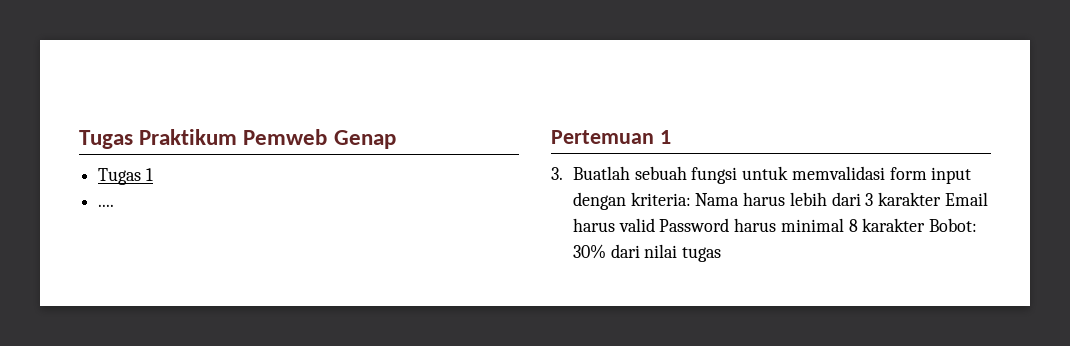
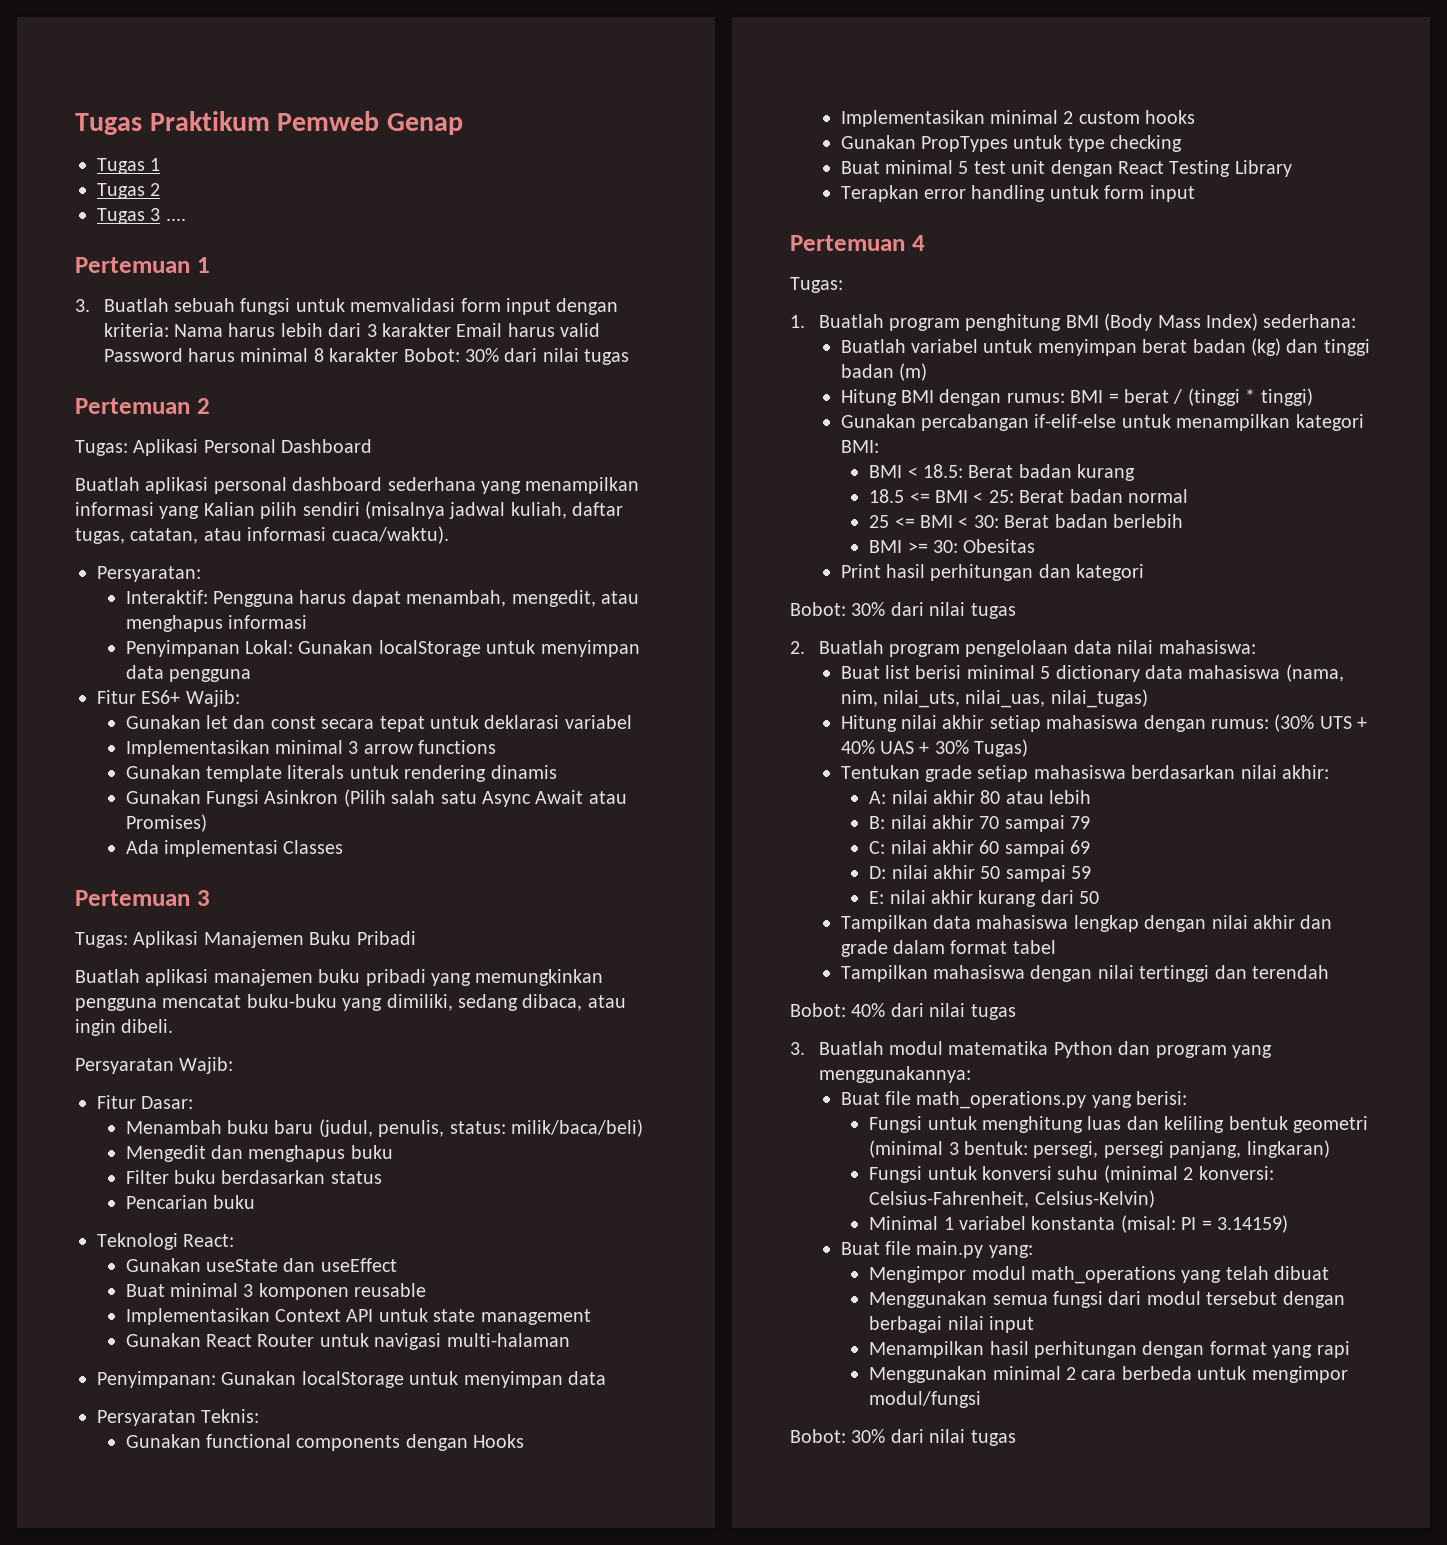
(153, 174) none -> [97,183,161,199] [97,208,161,224] Tugas 2 // Tugas 3
(722, 254) none -> [75,398,210,414] [75,439,373,456] [75,477,640,494] [75,501,624,519] [75,526,449,544] [97,566,201,582] [125,590,640,607] [125,615,308,632] [125,640,640,657] [125,665,252,682] [97,690,240,707] [125,715,632,732] [125,740,497,757] [125,765,557,782] [125,789,627,807] [125,814,207,832] [125,840,344,857] [75,890,210,906] [75,931,416,948] [75,969,604,986] [75,994,626,1011] [75,1019,174,1036] [75,1057,234,1074] [97,1095,194,1109] [125,1119,644,1137] [125,1145,393,1162] [125,1170,382,1184] [125,1195,256,1209] [97,1233,235,1250] [125,1258,397,1272] [125,1283,427,1300] [125,1308,591,1325] [125,1333,570,1350] [97,1371,606,1388] [97,1409,260,1426] [125,1434,525,1451] [840,110,1196,127] [840,135,1183,152] [840,160,1292,177] [840,185,1195,202] [790,235,925,251] [790,277,843,293] [790,313,1357,331] [840,338,1370,356] [840,363,928,381] [840,388,1313,406] [840,414,1364,431] [840,440,879,453] [869,464,1136,481] [869,489,1189,503] [869,514,1184,528] [869,539,1036,553] [840,564,1145,581] [790,602,1016,619] [790,640,1256,657] [840,664,1344,682] [840,689,1148,708] [840,714,1368,732] [840,739,1029,757] [840,765,1330,782] [869,790,1092,804] [869,815,1091,832] [869,840,1091,857] [869,865,1092,882] [869,890,1100,907] [840,915,1333,932] [840,940,1056,957] [840,965,1330,982] [790,1003,1016,1020] [790,1041,1273,1058] [818,1066,971,1083] [840,1091,1188,1109] [869,1116,1369,1133] [869,1140,1330,1158] [869,1165,1274,1183] [869,1190,1155,1208] [869,1215,1289,1233] [840,1241,1033,1258] [869,1266,1330,1284] [869,1291,1345,1308] [869,1316,1035,1333] [869,1341,1350,1358] [869,1366,1348,1383] [869,1391,982,1408] [790,1429,1016,1446] // Pertemuan 2 // Tugas: Aplikasi Personal Dashboard // Buatlah aplikasi personal dashboard sederhana yang menampilkan informasi yang Kalian pilih sendiri (misalnya jadwal kuliah, daftar tugas, catatan, atau informasi cuaca/waktu). // Persyaratan: // Interaktif: Pengguna harus dapat menambah, mengedit, atau menghapus informasi // Penyimpanan Lokal: Gunakan localStorage untuk menyimpan data pengguna // Fitur ES6+ Wajib: // Gunakan let dan const secara tepat untuk deklarasi variabel // Implementasikan minimal 3 arrow functions // Gunakan template literals untuk rendering dinamis // Gunakan Fungsi Asinkron (Pilih salah satu Async Await atau Promises) // Ada implementasi Classes // Pertemuan 3 // Tugas: Aplikasi Manajemen Buku Pribadi // Buatlah aplikasi manajemen buku pribadi yang memungkinkan pengguna mencatat buku-buku yang dimiliki, sedang dibaca, atau ingin dibeli. // Persyaratan Wajib: // Fitur Dasar: // Menambah buku baru (judul, penulis, status: milik/baca/beli) // Mengedit dan menghapus buku // Filter buku berdasarkan status // Pencarian buku // Teknologi React: // Gunakan useState dan useEffect // Buat minimal 3 komponen reusable // Implementasikan Context API untuk state management // Gunakan React Router untuk navigasi multi-halaman // Penyimpanan: Gunakan localStorage untuk menyimpan data // Persyaratan Teknis: // Gunakan functional components dengan Hooks // Implementasikan minimal 2 custom hooks // Gunakan PropTypes untuk type checking // Buat minimal 5 test unit dengan React Testing Library // Terapkan error handling untuk form input // Pertemuan 4 // Tugas: // 1. Buatlah program penghitung BMI (Body Mass Index) sederhana: // Buatlah variabel untuk menyimpan berat badan (kg) dan tinggi badan (m) // Hitung BMI dengan rumus: BMI = berat / (tinggi * tinggi) // Gunakan percabangan if-elif-else untuk menampilkan kategori BMI: // BMI < 18.5: Berat badan kurang // 18.5 <= BMI < 25: Berat badan normal // 25 <= BMI < 30: Berat badan berlebih // BMI >= 30: Obesitas // Print hasil perhitungan dan kategori // Bobot: 30% dari nilai tugas // 2. Buatlah program pengelolaan data nilai mahasiswa: // Buat list berisi minimal 5 dictionary data mahasiswa (nama, nim, nilai_uts, nilai_uas, nilai_tugas) // Hitung nilai akhir setiap mahasiswa dengan rumus: (30% UTS + 40% UAS + 30% Tugas) // Tentukan grade setiap mahasiswa berdasarkan nilai akhir: // A: nilai akhir 80 atau lebih // B: nilai akhir 70 sampai 79 // C: nilai akhir 60 sampai 69 // D: nilai akhir 50 sampai 59 // E: nilai akhir kurang dari 50 // Tampilkan data mahasiswa lengkap dengan nilai akhir dan grade dalam format tabel // Tampilkan mahasiswa dengan nilai tertinggi dan terendah // Bobot: 40% dari nilai tugas // 3. Buatlah modul matematika Python dan program yang menggunakannya: // Buat file math_operations.py yang berisi: // Fungsi untuk menghitung luas dan keliling bentuk geometri (minimal 3 bentuk: persegi, persegi panjang, lingkaran) // Fungsi untuk konversi suhu (minimal 2 konversi: Celsius-Fahrenheit, Celsius-Kelvin) // Minimal 1 variabel konstanta (misal: PI = 3.14159) // Buat file main.py yang: // Mengimpor modul math_operations yang telah dibuat // Menggunakan semua fungsi dari modul tersebut dengan berbagai nilai input // Menampilkan hasil perhitungan dengan format yang rapi // Menggunakan minimal 2 cara berbeda untuk mengimpor modul/fungsi // Bobot: 30% dari nilai tugas

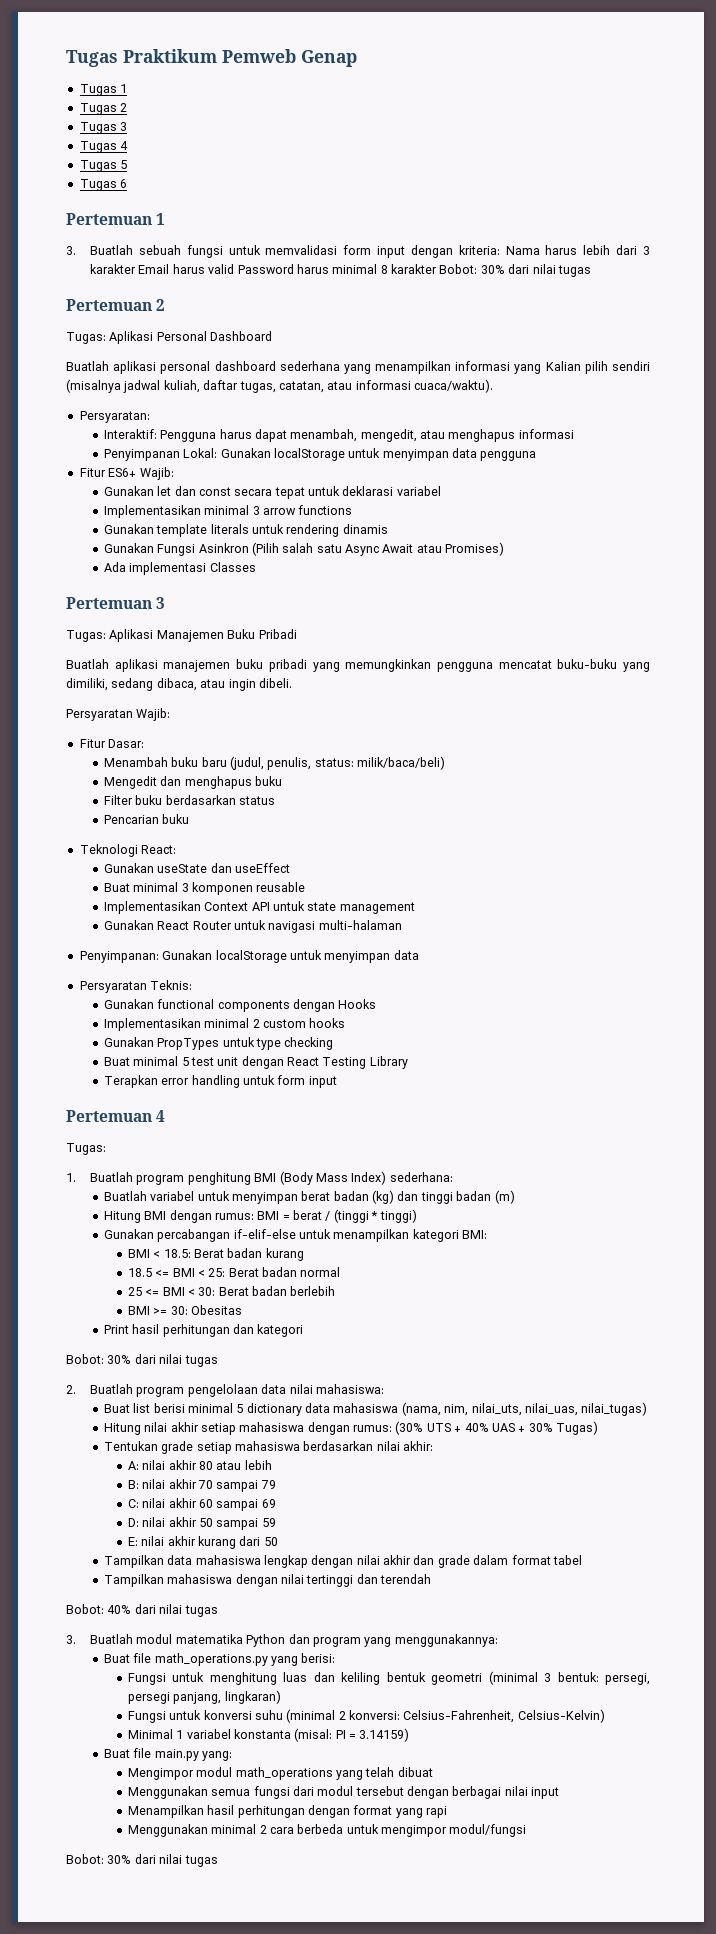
[165,218,186,221] .... -> [79,141,129,153] [79,160,128,172] [79,179,128,191] // Tugas 4 // Tugas 5 // Tugas 6

